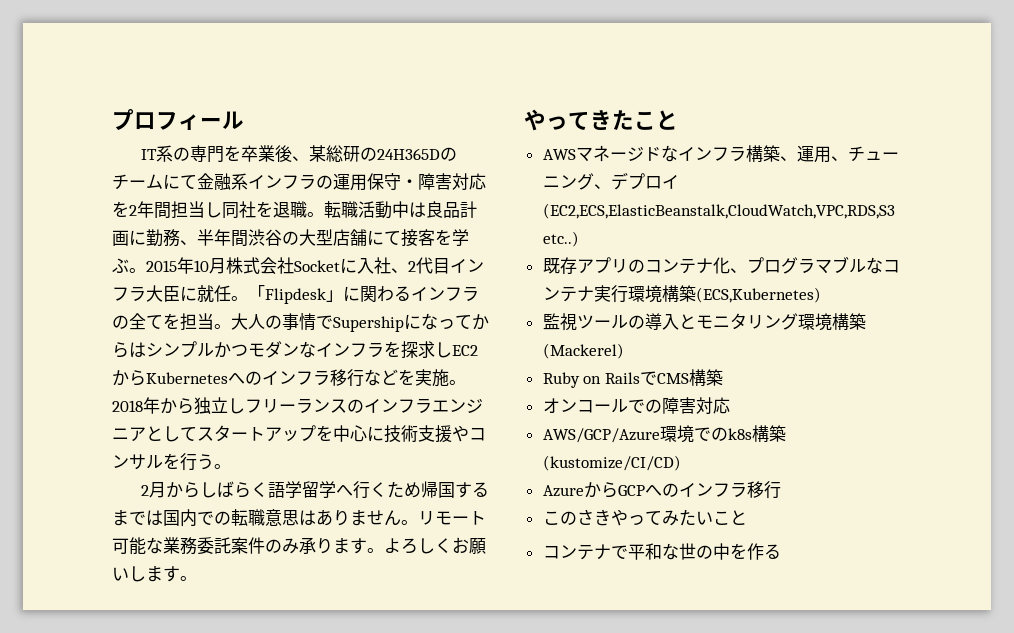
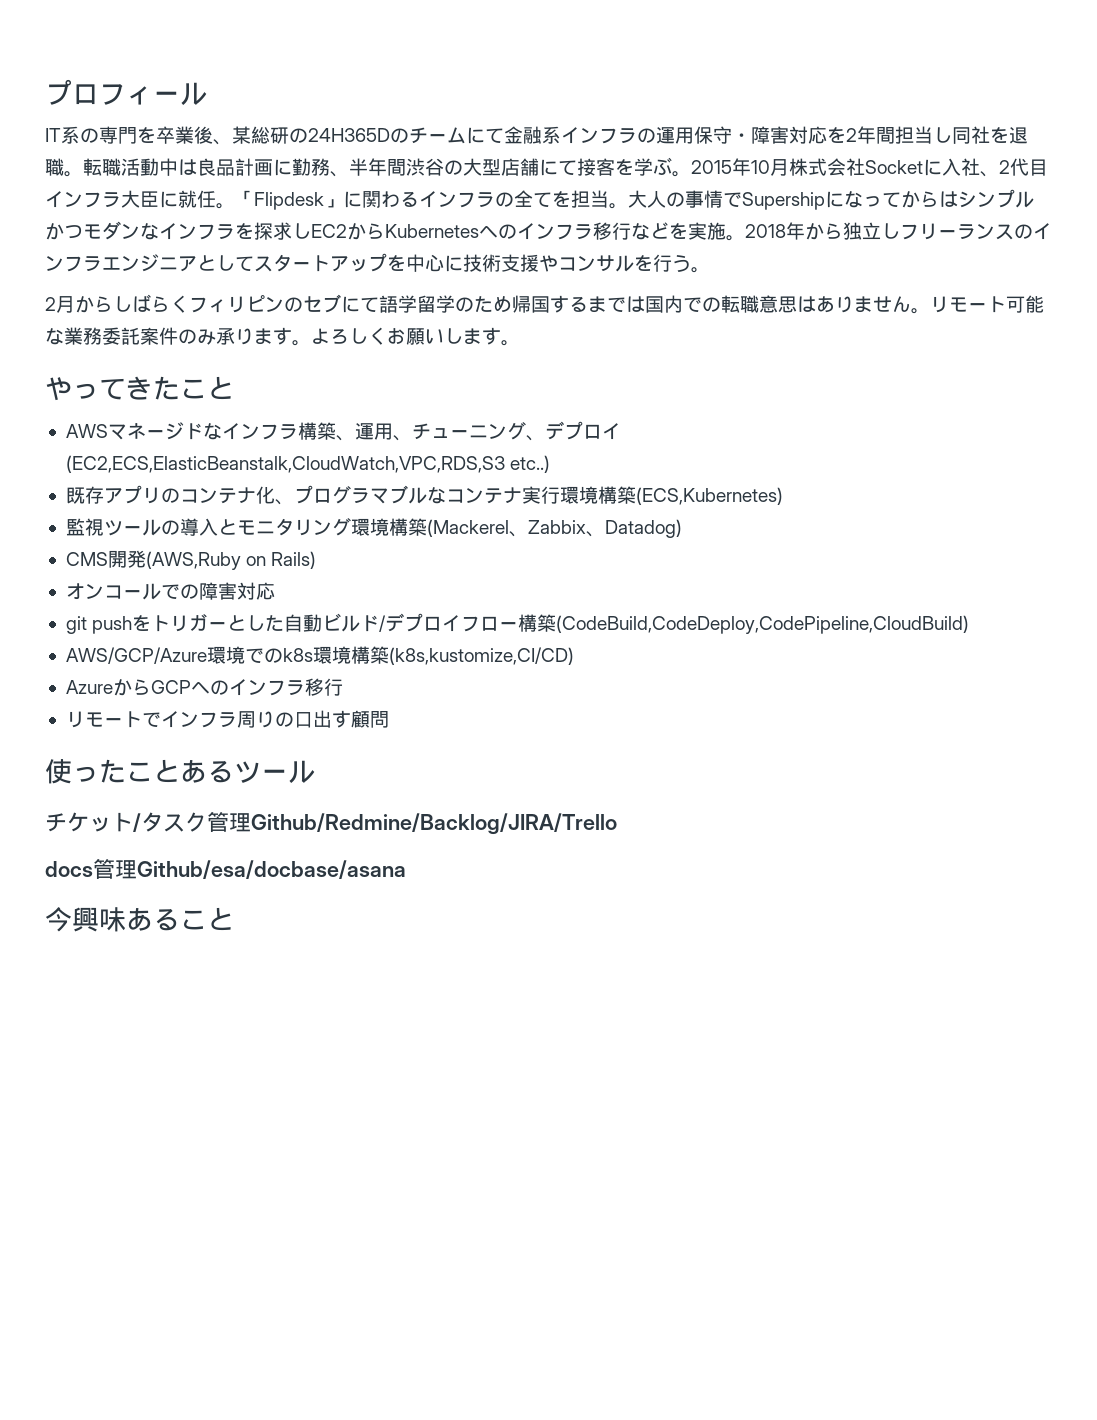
(268, 489) none -> [189,294,379,313] フィリピンのセブにて
[335,481,387,499] へ行く -> [455,297,474,312] の
[542,343,624,359] [542,369,723,388] (Mackerel) // Ruby on RailsでCMS構築 -> [426,519,682,538] [65,550,317,570] (Mackerel、Zabbix、Datadog) // CMS開発(AWS,Ruby on Rails)
(730, 405) none -> [65,613,970,634] // git pushをトリガーとした自動ビルド/デプロイフロー構築(CodeBuild,CodeDeploy,CodePipeline,CloudBuild)
[751,425,786,442] [542,455,681,471] 構築(kustomize/CI/CD) -> [312,646,574,665] 環境構築(k8s,kustomize,CI/CD)
[542,509,747,526] [542,543,781,560] このさきやってみたいこと // コンテナで平和な世の中を作る -> [65,710,389,728] [45,759,315,784] [45,812,617,835] [45,859,406,879] [45,907,234,932] リモートでインフラ周りの口出す顧問 // 使ったことあるツール // チケット/タスク管理Github/Redmine/Backlog/JIRA/Trello // docs管理Github/esa/docbase/asana // 今興味あること

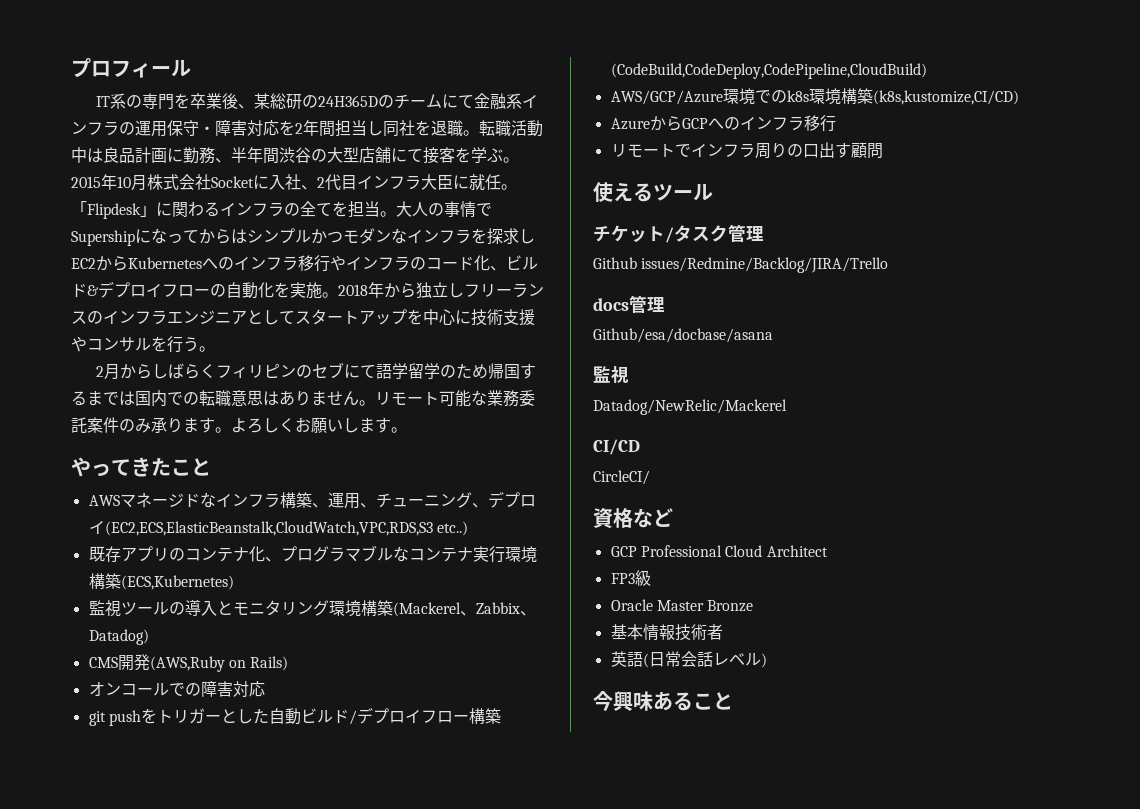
[631,222,669,240] など -> [330,255,538,271] [71,281,274,299] やインフラのコード化、ビルド&デプロイフローの自動化
[72,759,207,783] ったことあ -> [613,182,633,202] え
[251,813,617,835] Github/Redmine/Backlog/JIRA/Trello -> [593,257,889,273] // Github issues/Redmine/Backlog/JIRA/Trello
(137, 869) none -> (665, 304) //
(406, 869) none -> [593,366,629,383] [593,399,787,415] [593,439,640,455] [593,470,650,485] [593,508,673,528] [610,545,828,557] [610,570,651,586] [610,599,754,612] [610,624,723,641] [610,651,767,668] // 監視 // Datadog/NewRelic/Mackerel // CI/CD // CircleCI/ // 資格など // GCP Professional Cloud Architect // FP3級 // Oracle Master Bronze // 基本情報技術者 // 英語(日常会話レベル)

